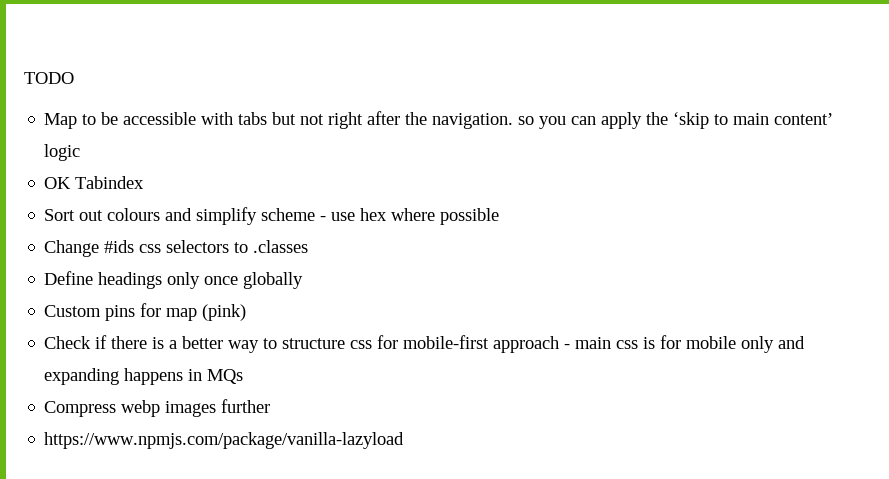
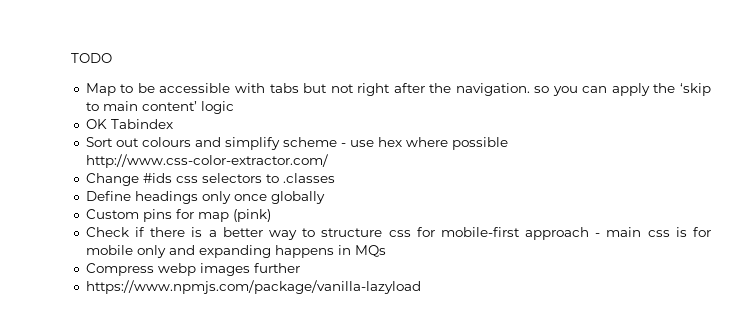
(500, 216) none -> [85,154,328,168] http://www.css-color-extractor.com/

